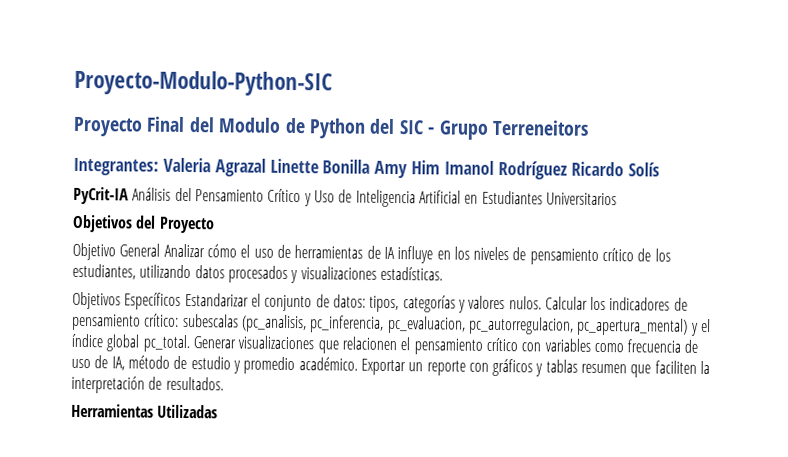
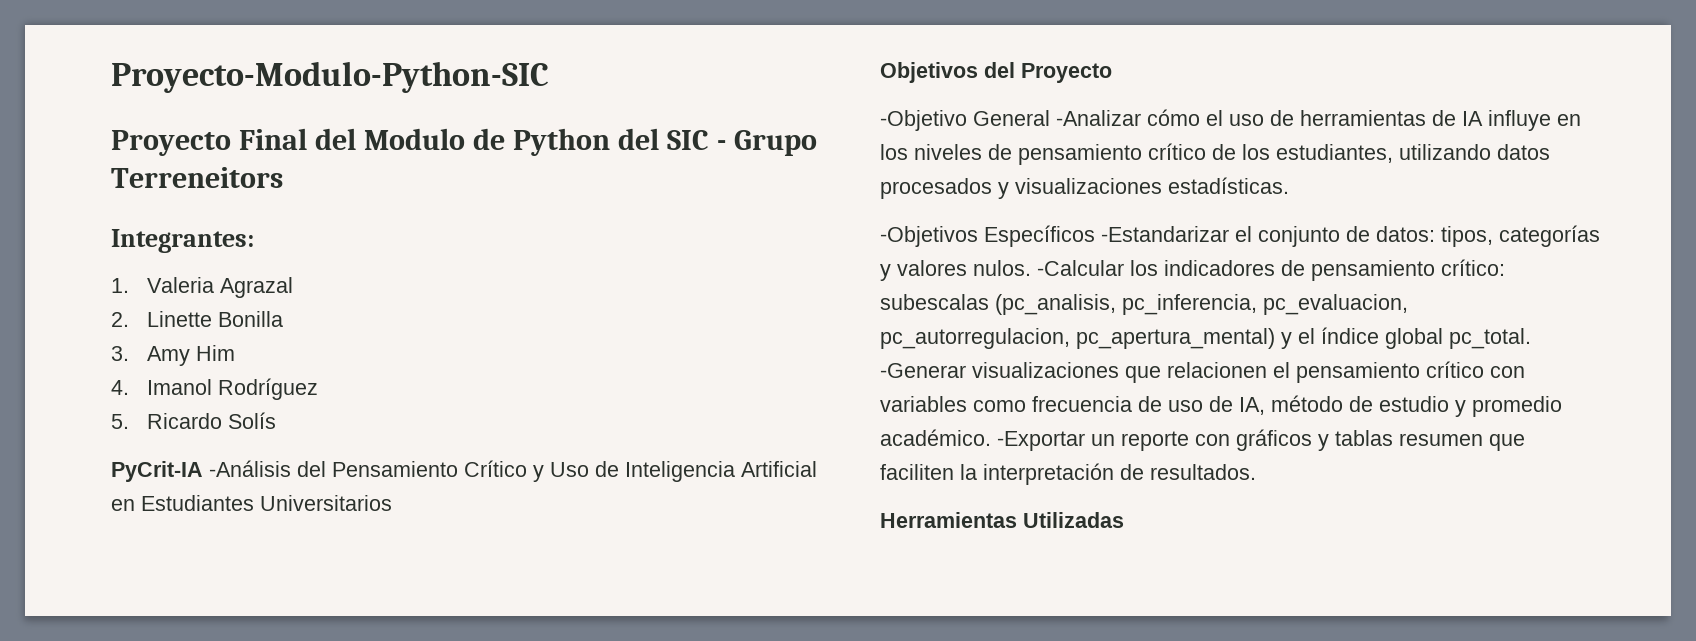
(159, 166) none -> [111,278,129,293] // 1.
(266, 167) none -> [111,312,129,327] // 2.
(371, 166) none -> [111,346,129,361] // 3.
(441, 167) none -> [111,380,129,395] // 4.
(568, 170) none -> [111,414,129,429] // 5.
[132,187,172,201] Análisis -> [209,460,291,477] -Análisis
[72,242,205,261] Objetivo General Analizar -> [880,110,1141,131] -Objetivo General -Analizar
[72,291,249,310] Objetivos Específicos Estandarizar -> [880,225,1229,247] -Objetivos Específicos -Estandarizar
[544,296,588,310] Calcular -> [1037,260,1124,276] -Calcular
[192,336,236,349] Generar -> [880,363,966,378] -Generar
[360,358,406,376] Exportar -> [997,431,1085,451] -Exportar

